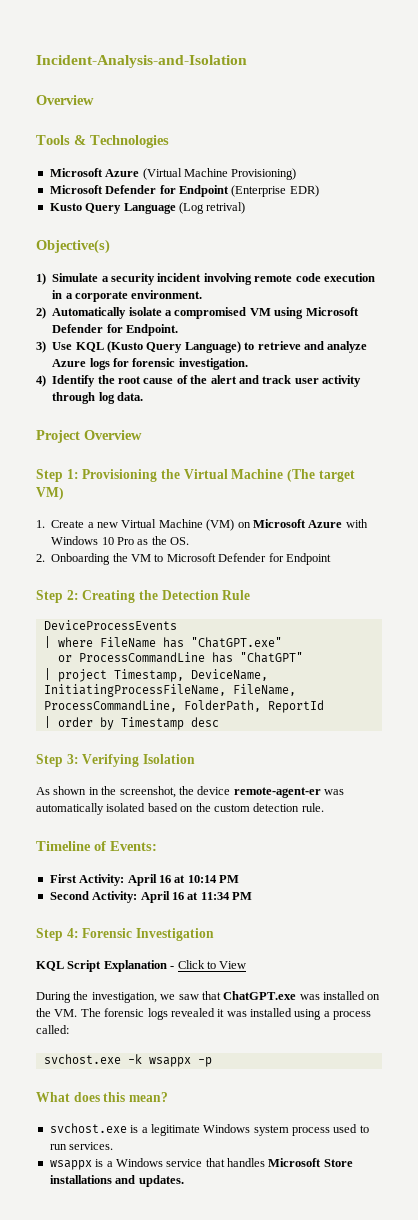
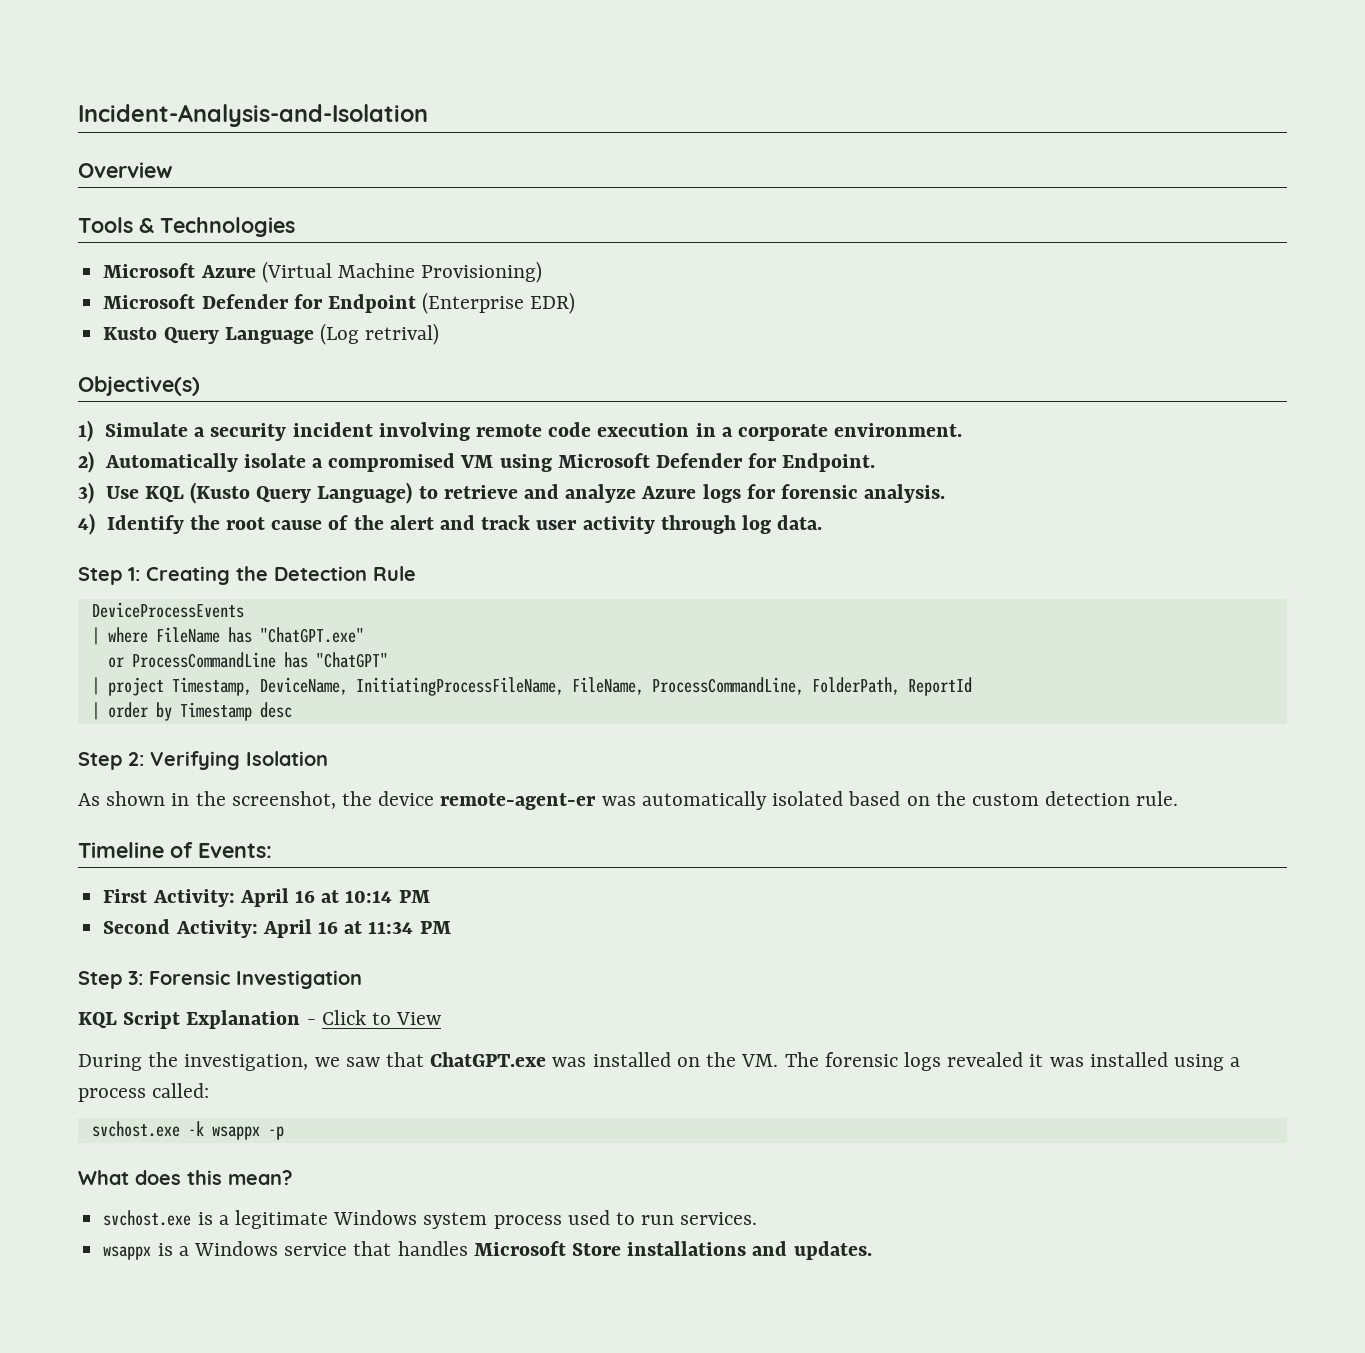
[178,358,248,370] investigation. -> [864,484,946,503] analysis.
[36,430,142,443] // Project Overview -> (823, 522) none
[82,469,355,482] [36,487,64,500] [36,519,368,531] [51,536,190,545] [36,553,331,565] [36,590,79,603] Provisioning the Virtual Machine (The target VM) // 1. Create a new Virtual Machine (VM) on Microsoft Azure with Windows 10 Pro as the OS. // 2. Onboarding the VM to Microsoft Defender for Endpoint // Step 2: -> (140, 574) none
[66,754,79,764] 3: -> [128,752,144,766] 2:
[66,928,79,938] 4: -> [128,971,143,985] 3:

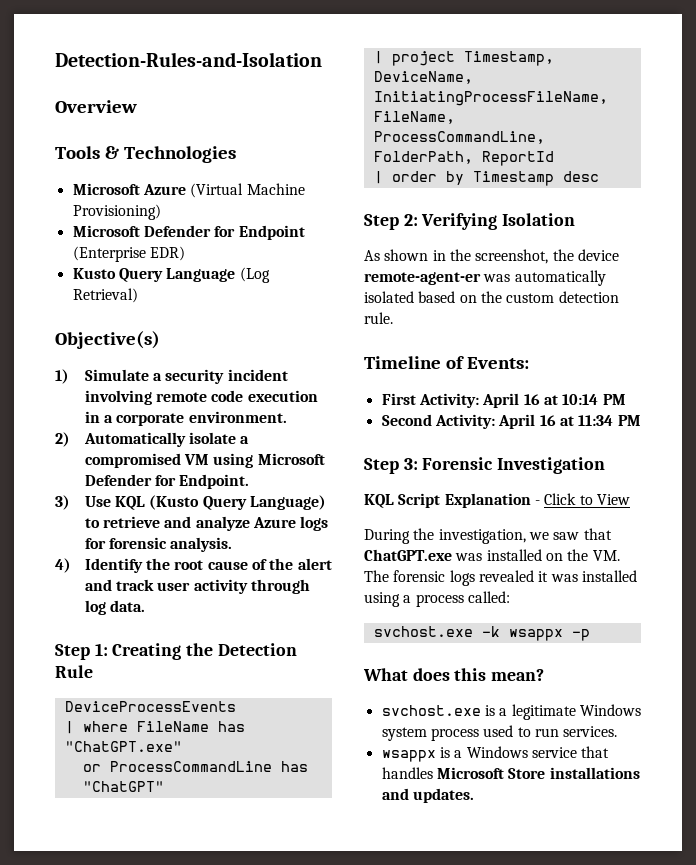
[78,104,428,127] Incident-Analysis-and-Isolation -> [55,52,322,67] Detection-Rules-and-Isolation
[365,323,440,345] retrival) -> [72,288,138,303] Retrieval)

